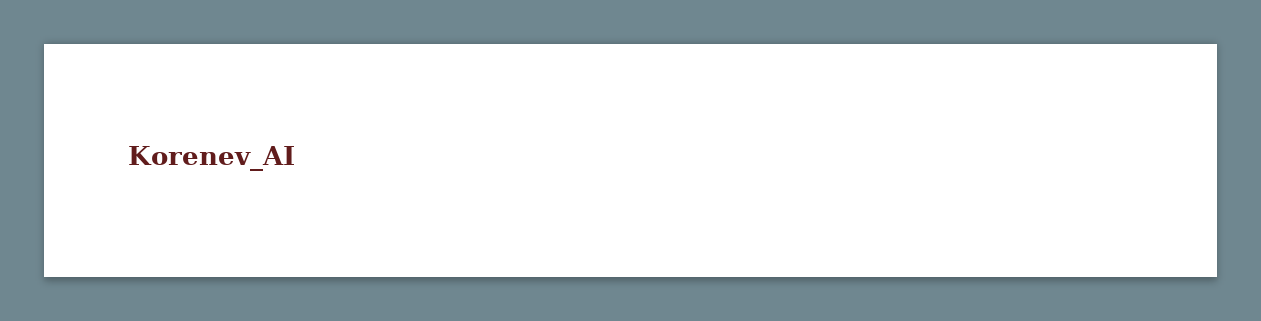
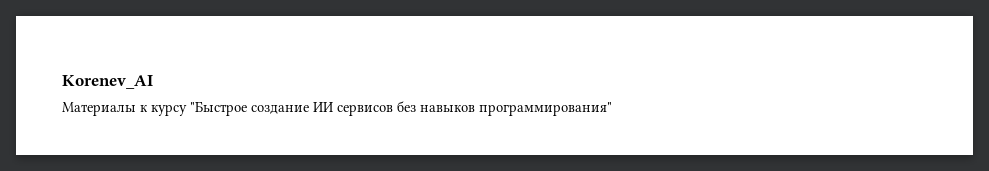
(295, 158) none -> [62,101,612,116] // Материалы к курсу "Быстрое создание ИИ сервисов без навыков программирования"

